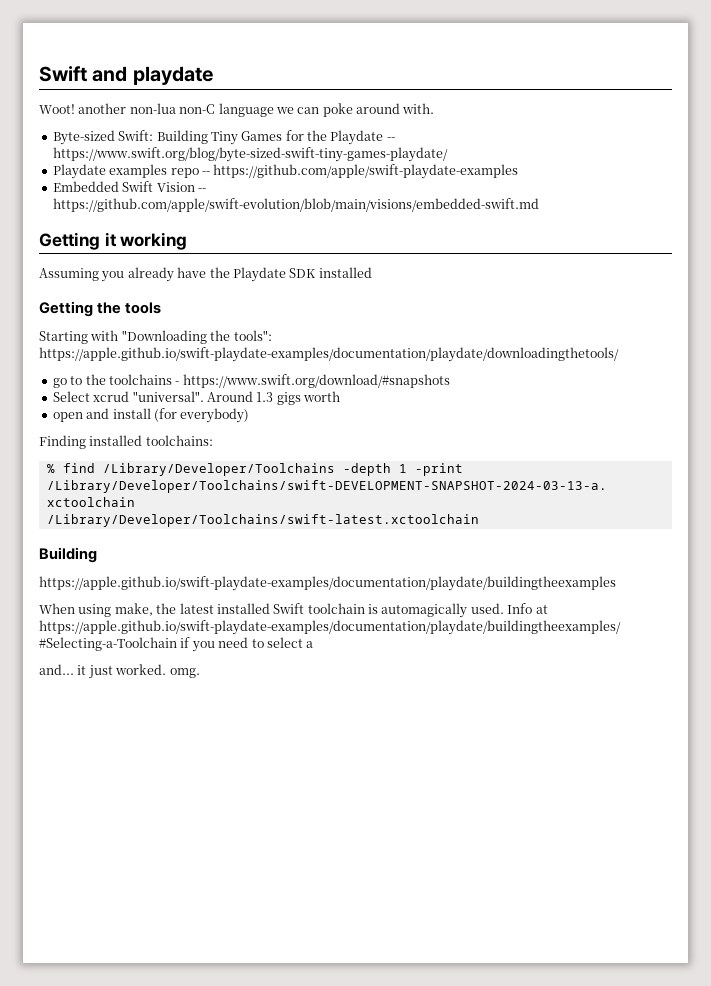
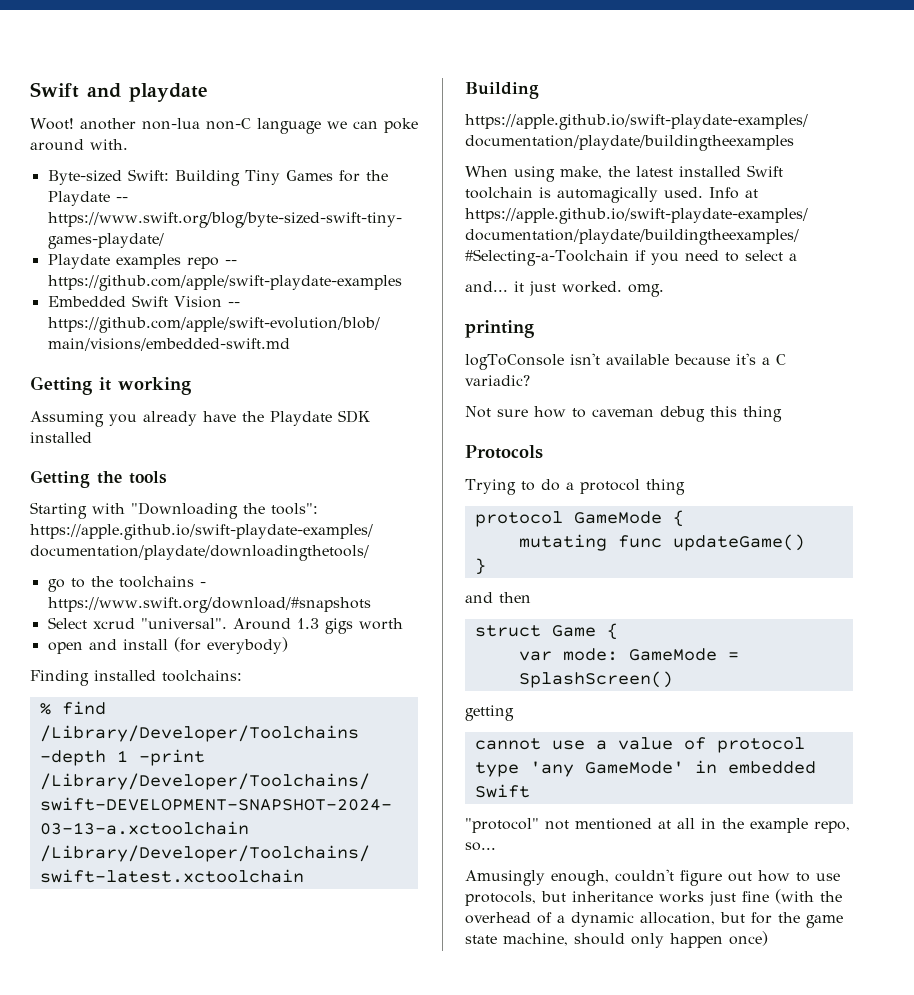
(200, 673) none -> [465,320,534,338] [465,353,786,370] [465,375,530,386] [465,406,782,422] [465,445,543,459] [465,479,685,495] [474,510,684,527] [518,534,805,551] [474,558,486,575] [465,592,531,603] [474,623,618,640] [518,648,739,661] [518,671,673,688] [465,705,514,721] [474,737,805,753] [474,760,816,777] [474,784,530,798] [465,818,850,833] [465,842,496,851] [465,869,840,886] [465,889,842,906] [465,912,843,928] [465,931,768,948] // printing // logToConsole isn't available because it's a C variadic? // Not sure how to caveman debug this thing // Protocols // Trying to do a protocol thing // protocol GameMode { // mutating func updateGame() // } // and then // struct Game { // var mode: GameMode = SplashScreen() // getting // cannot use a value of protocol type 'any GameMode' in embedded Swift // "protocol" not mentioned at all in the example repo, so... // Amusingly enough, couldn't figure out how to use protocols, but inheritance works just fine (with the overhead of a dynamic allocation, but for the game state machine, should only happen once)

